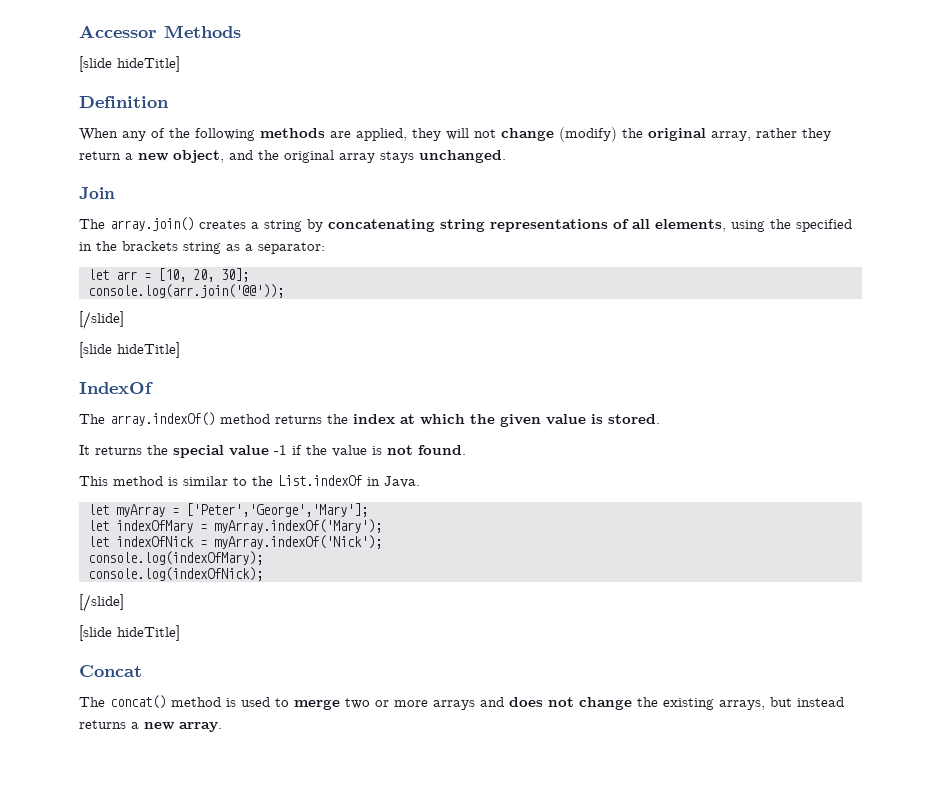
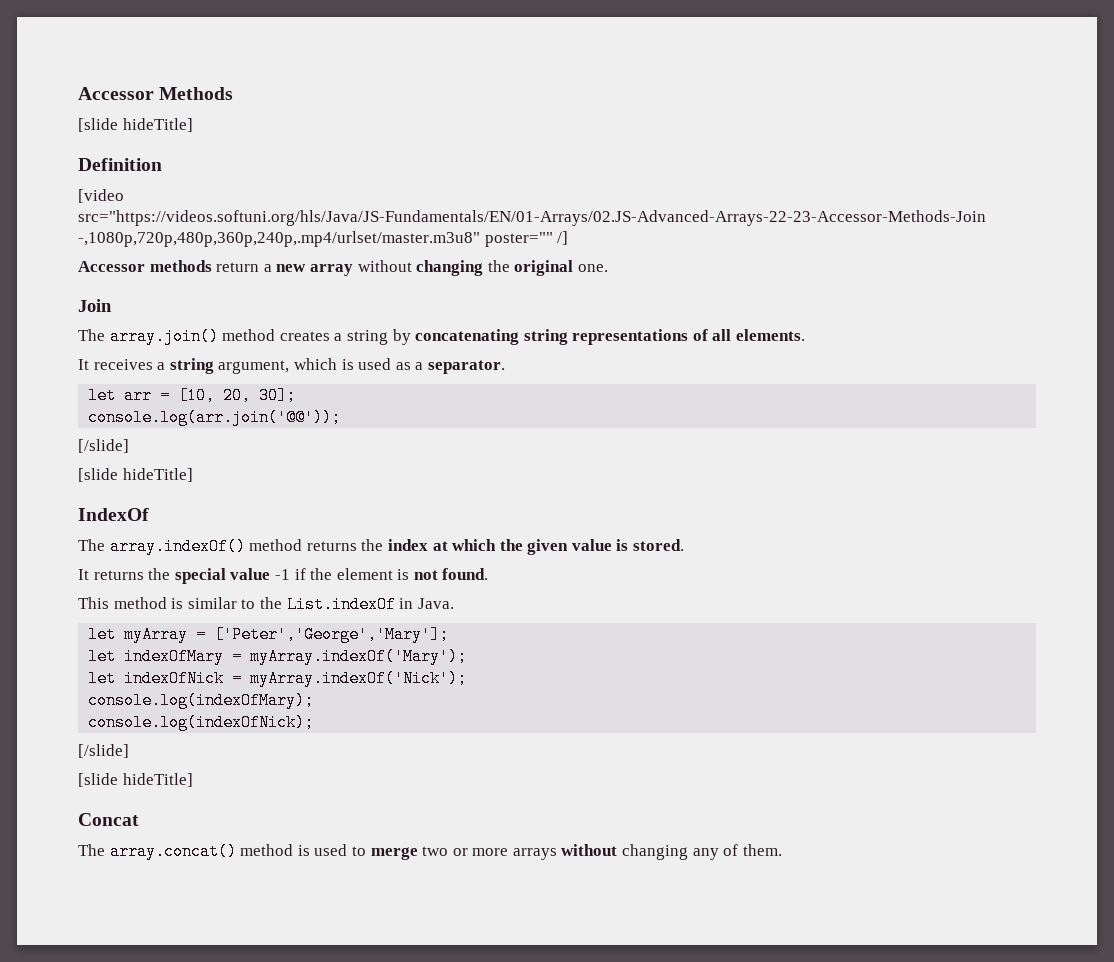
[79,127,831,142] [79,150,506,163] When any of the following methods are applied, they will not change (modify) the original array, rather they return a new object, and the original array stays unchanged. -> [78,189,124,203] [78,210,986,226] [78,231,569,247] [78,260,608,276] [video src="https://videos.softuni.org/hls/Java/JS-Fundamentals/EN/01-Arrays/02.JS-Advanced-Arrays-22-23-Accessor-Methods-Join -,1080p,720p,480p,360p,240p,.mp4/urlset/master.m3u8" poster="" /] // Аccessor methods return a new array without changing the original one.
(194, 224) none -> [222,329,276,341] method
[655,219,852,232] [79,241,221,254] elements, using the specified in the brackets string -> [736,329,806,341] [78,358,392,374] elements. // It receives a string argument, which is used
[258,242,325,254] separator: -> [427,360,505,374] separator.
[332,445,367,457] value -> [336,568,393,580] element
[110,695,166,709] concat() -> [109,843,237,860] array.concat()
[480,697,844,710] [79,720,222,732] and does not change the existing arrays, but instead returns a new array. -> [561,844,782,860] without changing any of them.

